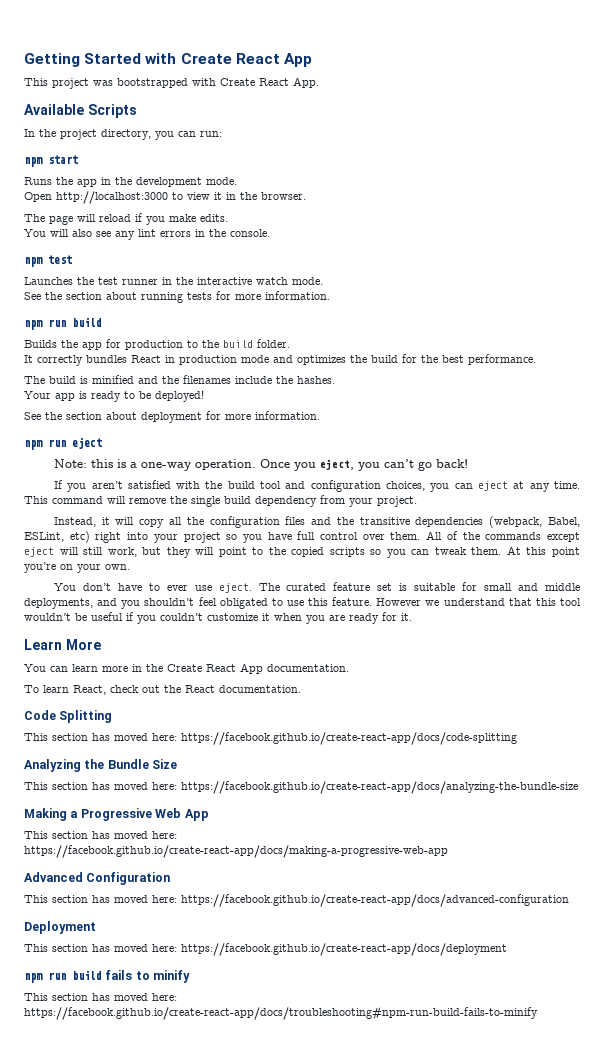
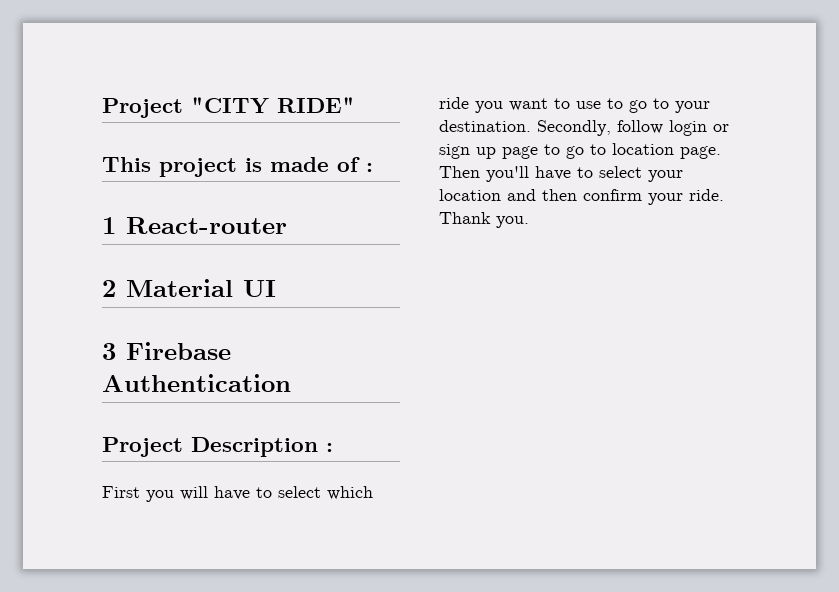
[24,53,312,67] [24,77,319,89] [24,104,137,118] [24,129,222,140] [24,155,78,167] [24,177,237,187] [24,191,306,204] [24,213,228,225] [24,229,270,240] [24,255,72,267] [24,277,323,285] [24,291,330,303] [24,317,102,330] [24,339,290,350] [24,354,536,366] [24,375,335,384] [24,390,204,402] [24,411,320,423] [24,437,102,450] [53,459,468,471] [53,480,580,492] [24,495,417,507] [53,516,581,528] [24,531,580,543] [24,546,581,558] [24,562,130,573] [53,582,580,593] [24,597,581,609] [24,612,412,624] [24,639,101,650] [24,663,349,674] [24,685,301,695] [24,710,113,723] [24,732,517,745] [24,759,178,772] [24,781,578,794] [24,808,209,821] [24,831,177,839] [24,845,448,858] [24,872,171,885] [24,894,569,907] [24,921,96,934] [24,943,507,956] [24,970,191,983] [24,993,177,1001] [24,1006,538,1020] Getting Started with Create React App // This project was bootstrapped with Create React App. // Available Scripts // In the project directory, you can run: // npm start // Runs the app in the development mode. // Open http://localhost:3000 to view it in the browser. // The page will reload if you make edits. // You will also see any lint errors in the console. // npm test // Launches the test runner in the interactive watch mode. // See the section about running tests for more information. // npm run build // Builds the app for production to the build folder. // It correctly bundles React in production mode and optimizes the build for the best performance. // The build is minified and the filenames include the hashes. // Your app is ready to be deployed! // See the section about deployment for more information. // npm run eject // Note: this is a one-way operation. Once you eject, you can’t go back! // If you aren’t satisfied with the build tool and configuration choices, you can eject at any time. This command will remove the single build dependency from your project. // Instead, it will copy all the configuration files and the transitive dependencies (webpack, Babel, ESLint, etc) right into your project so you have full control over them. All of the commands except eject will still work, but they will point to the copied scripts so you can tweak them. At this point you’re on your own. // You don’t have to ever use eject. The curated feature set is suitable for small and middle deployments, and you shouldn’t feel obligated to use this feature. However we understand that this tool wouldn’t be useful if you couldn’t customize it when you are ready for it. // Learn More // You can learn more in the Create React App documentation. // To learn React, check out the React documentation. // Code Splitting // This section has moved here: https://facebook.github.io/create-react-app/docs/code-splitting // Analyzing the Bundle Size // This section has moved here: https://facebook.github.io/create-react-app/docs/analyzing-the-bundle-size // Making a Progressive Web App // This section has moved here: https://facebook.github.io/create-react-app/docs/making-a-progressive-web-app // Advanced Configuration // This section has moved here: https://facebook.github.io/create-react-app/docs/advanced-configuration // Deployment // This section has moved here: https://facebook.github.io/create-react-app/docs/deployment // npm run build fails to minify // This section has moved here: https://facebook.github.io/create-react-app/docs/troubleshooting#npm-run-build-fails-to-minify -> [102,97,355,118] [102,157,373,177] [102,217,287,234] [102,279,276,297] [102,342,231,360] [102,374,291,392] [102,437,333,457] [102,486,373,502] [439,97,710,113] [439,120,729,136] [439,143,721,159] [439,166,683,182] [439,189,724,205] [439,212,529,228] Project "CITY RIDE" // This project is made of : // 1 React-router // 2 Material UI // 3 Firebase Authentication // Project Description : // First you will have to select which ride you want to use to go to your destination. Secondly, follow login or sign up page to go to location page. Then you'll have to select your location and then confirm your ride. Thank you.

